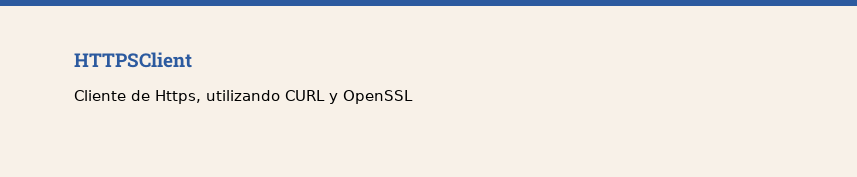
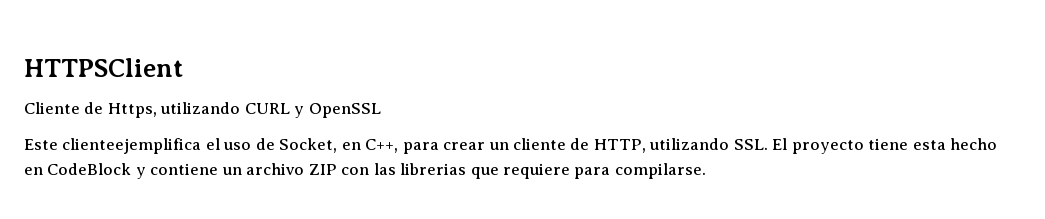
(413, 97) none -> [24,138,998,154] [24,163,706,179] // Este clienteejemplifica el uso de Socket, en C++, para crear un cliente de HTTP, utilizando SSL. El proyecto tiene esta hecho en CodeBlock y contiene un archivo ZIP con las librerias que requiere para compilarse.

